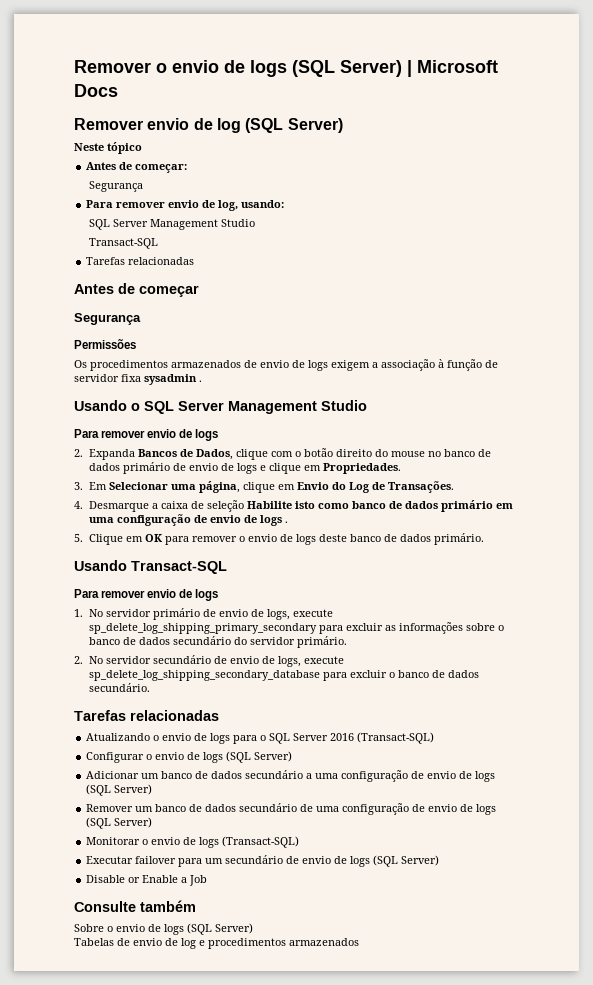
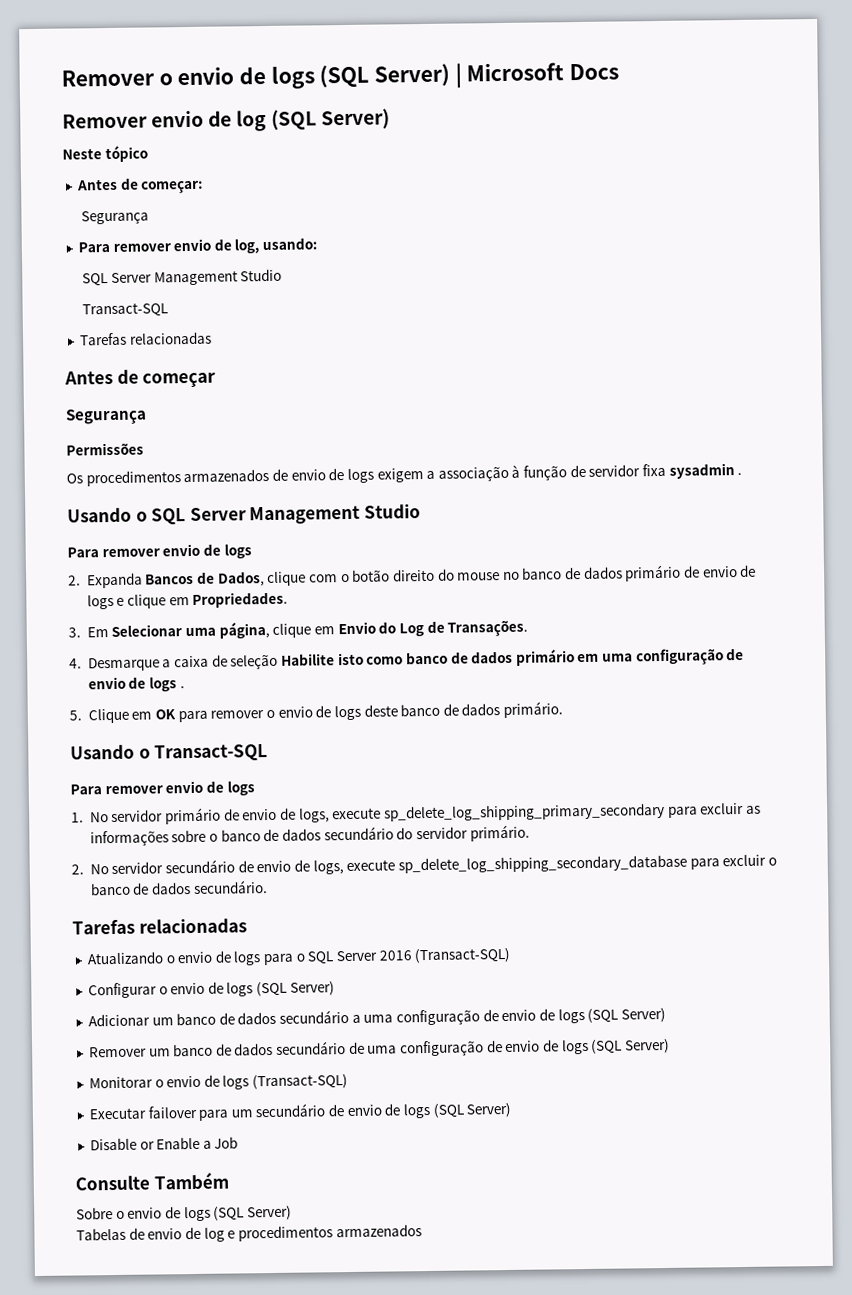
(127, 565) none -> [138,748,151,759] o
[140,900,196,912] também -> [153,1172,229,1190] Também

